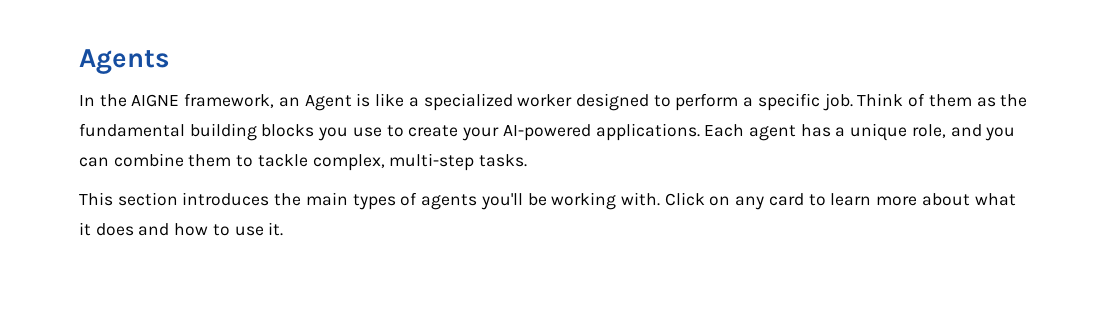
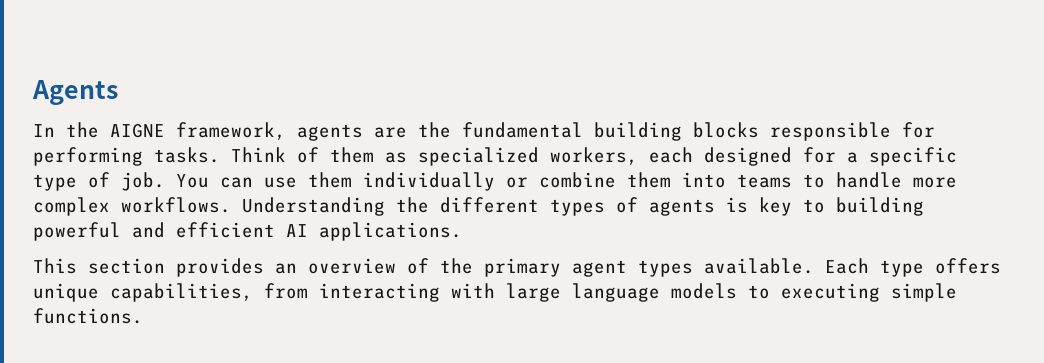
[278,93,1028,111] [79,123,1016,141] [79,153,528,171] [79,192,1016,210] [79,222,284,236] an Agent is like a specialized worker designed to perform a specific job. Think of them as the fundamental building blocks you use to create your AI-powered applications. Each agent has a unique role, and you can combine them to tackle complex, multi-step tasks. // This section introduces the main types of agents you'll be working with. Click on any card to learn more about what it does and how to use it. -> [297,122,935,141] [33,147,957,166] [33,172,957,191] [33,197,924,216] [33,222,462,241] [33,258,1001,277] [33,283,957,302] [33,308,143,324] agents are the fundamental building blocks responsible for performing tasks. Think of them as specialized workers, each designed for a specific type of job. You can use them individually or combine them into teams to handle more complex workflows. Understanding the different types of agents is key to building powerful and efficient AI applications. // This section provides an overview of the primary agent types available. Each type offers unique capabilities, from interacting with large language models to executing simple functions.

